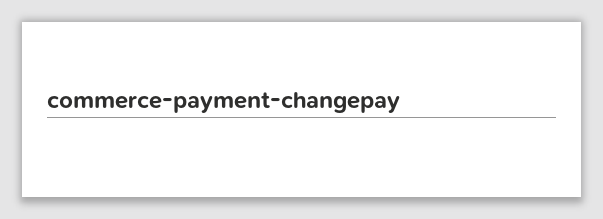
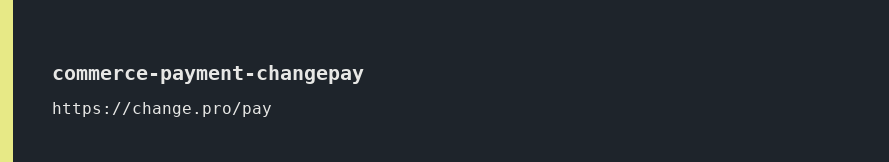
(400, 102) none -> [52,102,272,117] // https://change.pro/pay

